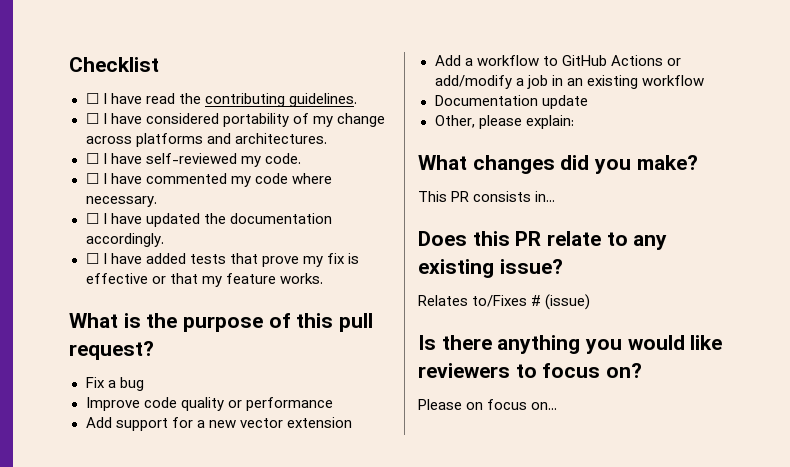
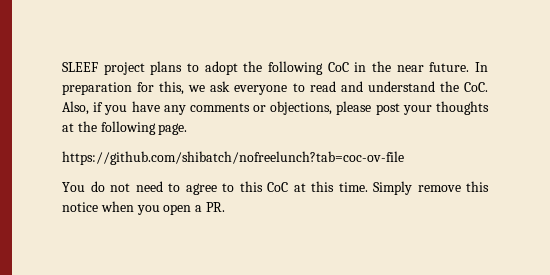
[69,57,159,72] [85,93,357,107] [85,113,385,127] [85,133,327,147] [85,153,301,167] [85,173,332,187] [85,196,157,207] [85,213,332,227] [85,233,164,247] [85,253,359,267] [85,273,323,287] [69,313,374,332] [69,341,154,360] [85,377,144,391] [85,397,333,411] [85,417,352,431] [434,55,681,66] [434,75,704,89] [434,95,588,109] [434,115,574,129] [418,155,698,174] [418,191,556,202] [418,231,668,250] [418,259,563,278] [418,294,591,310] [418,335,723,354] [418,363,643,378] [418,399,558,410] Checklist // ☐ I have read the contributing guidelines. // ☐ I have considered portability of my change across platforms and architectures. // ☐ I have self-reviewed my code. // ☐ I have commented my code where necessary. // ☐ I have updated the documentation accordingly. // ☐ I have added tests that prove my fix is effective or that my feature works. // What is the purpose of this pull request? // Fix a bug // Improve code quality or performance // Add support for a new vector extension // Add a workflow to GitHub Actions or add/modify a job in an existing workflow // Documentation update // Other, please explain: // What changes did you make? // This PR consists in... // Does this PR relate to any existing issue? // Relates to/Fixes # (issue) // Is there anything you would like reviewers to focus on? // Please on focus on... -> [62,61,489,75] [62,81,488,95] [62,101,489,115] [62,121,188,135] [62,151,404,165] [62,181,489,195] [62,201,225,215] SLEEF project plans to adopt the following CoC in the near future. In preparation for this, we ask everyone to read and understand the CoC. Also, if you have any comments or objections, please post your thoughts at the following page. // https://github.com/shibatch/nofreelunch?tab=coc-ov-file // You do not need to agree to this CoC at this time. Simply remove this notice when you open a PR.

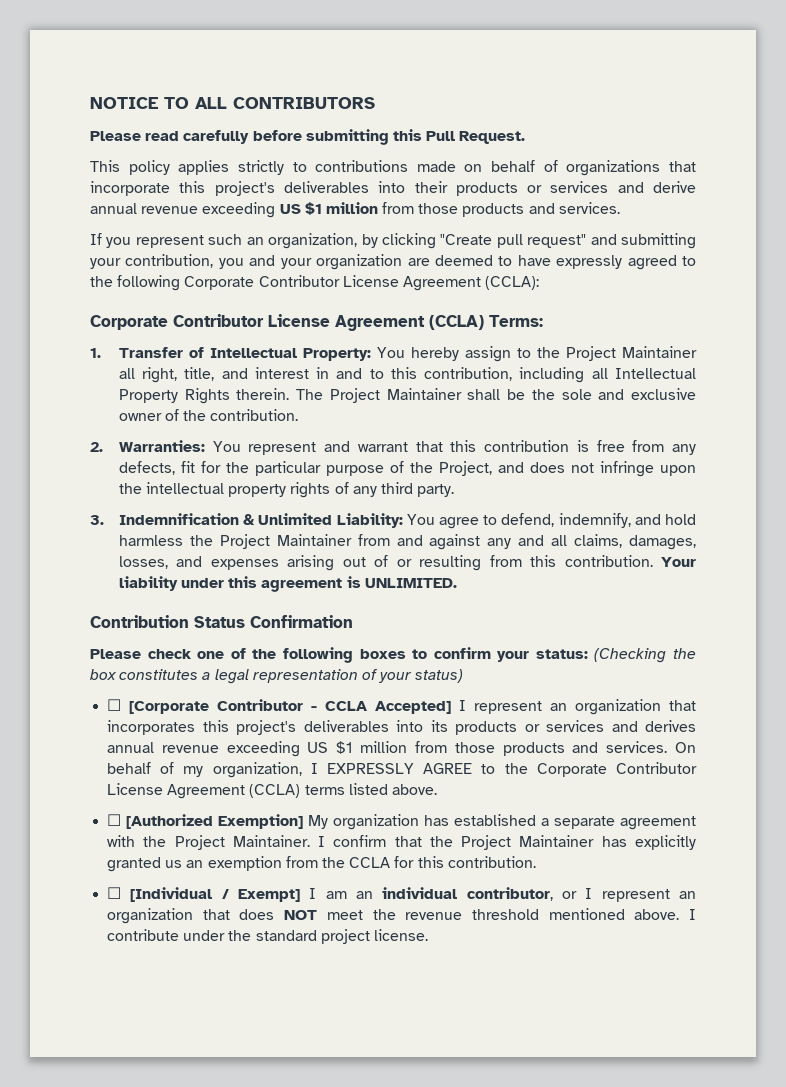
[62,61,489,75] [62,81,488,95] [62,101,489,115] [62,121,188,135] [62,151,404,165] [62,181,489,195] [62,201,225,215] SLEEF project plans to adopt the following CoC in the near future. In preparation for this, we ask everyone to read and understand the CoC. Also, if you have any comments or objections, please post your thoughts at the following page. // https://github.com/shibatch/nofreelunch?tab=coc-ov-file // You do not need to agree to this CoC at this time. Simply remove this notice when you open a PR. -> [90,97,375,109] [90,129,526,145] [90,160,696,176] [90,181,696,196] [90,202,620,218] [90,233,697,249] [90,254,696,270] [90,275,540,291] [90,314,543,331] [90,346,697,362] [118,367,696,383] [118,388,696,404] [118,409,299,421] [90,440,696,455] [118,461,697,477] [118,482,455,498] [90,513,696,529] [118,534,696,550] [118,555,696,571] [118,576,457,592] [90,615,353,628] [90,647,696,663] [90,669,464,684] [107,699,697,715] [107,720,696,735] [107,741,696,757] [107,762,697,778] [107,783,437,799] [107,814,697,830] [107,835,696,850] [107,856,536,872] [107,887,696,902] [107,908,696,924] [107,929,428,944] NOTICE TO ALL CONTRIBUTORS // Please read carefully before submitting this Pull Request. // This policy applies strictly to contributions made on behalf of organizations that incorporate this project's deliverables into their products or services and derive annual revenue exceeding US $1 million from those products and services. // If you represent such an organization, by clicking "Create pull request" and submitting your contribution, you and your organization are deemed to have expressly agreed to the following Corporate Contributor License Agreement (CCLA): // Corporate Contributor License Agreement (CCLA) Terms: // 1. Transfer of Intellectual Property: You hereby assign to the Project Maintainer all right, title, and interest in and to this contribution, including all Intellectual Property Rights therein. The Project Maintainer shall be the sole and exclusive owner of the contribution. // 2. Warranties: You represent and warrant that this contribution is free from any defects, fit for the particular purpose of the Project, and does not infringe upon the intellectual property rights of any third party. // 3. Indemnification & Unlimited Liability: You agree to defend, indemnify, and hold harmless the Project Maintainer from and against any and all claims, damages, losses, and expenses arising out of or resulting from this contribution. Your liability under this agreement is UNLIMITED. // Contribution Status Confirmation // Please check one of the following boxes to confirm your status: (Checking the box constitutes a legal representation of your status) // ☐ [Corporate Contributor - CCLA Accepted] I represent an organization that incorporates this project's deliverables into its products or services and derives annual revenue exceeding US $1 million from those products and services. On behalf of my organization, I EXPRESSLY AGREE to the Corporate Contributor License Agreement (CCLA) terms listed above. // ☐ [Authorized Exemption] My organization has established a separate agreement with the Project Maintainer. I confirm that the Project Maintainer has explicitly granted us an exemption from the CCLA for this contribution. // ☐ [Individual / Exempt] I am an individual contributor, or I represent an organization that does NOT meet the revenue threshold mentioned above. I contribute under the standard project license.

